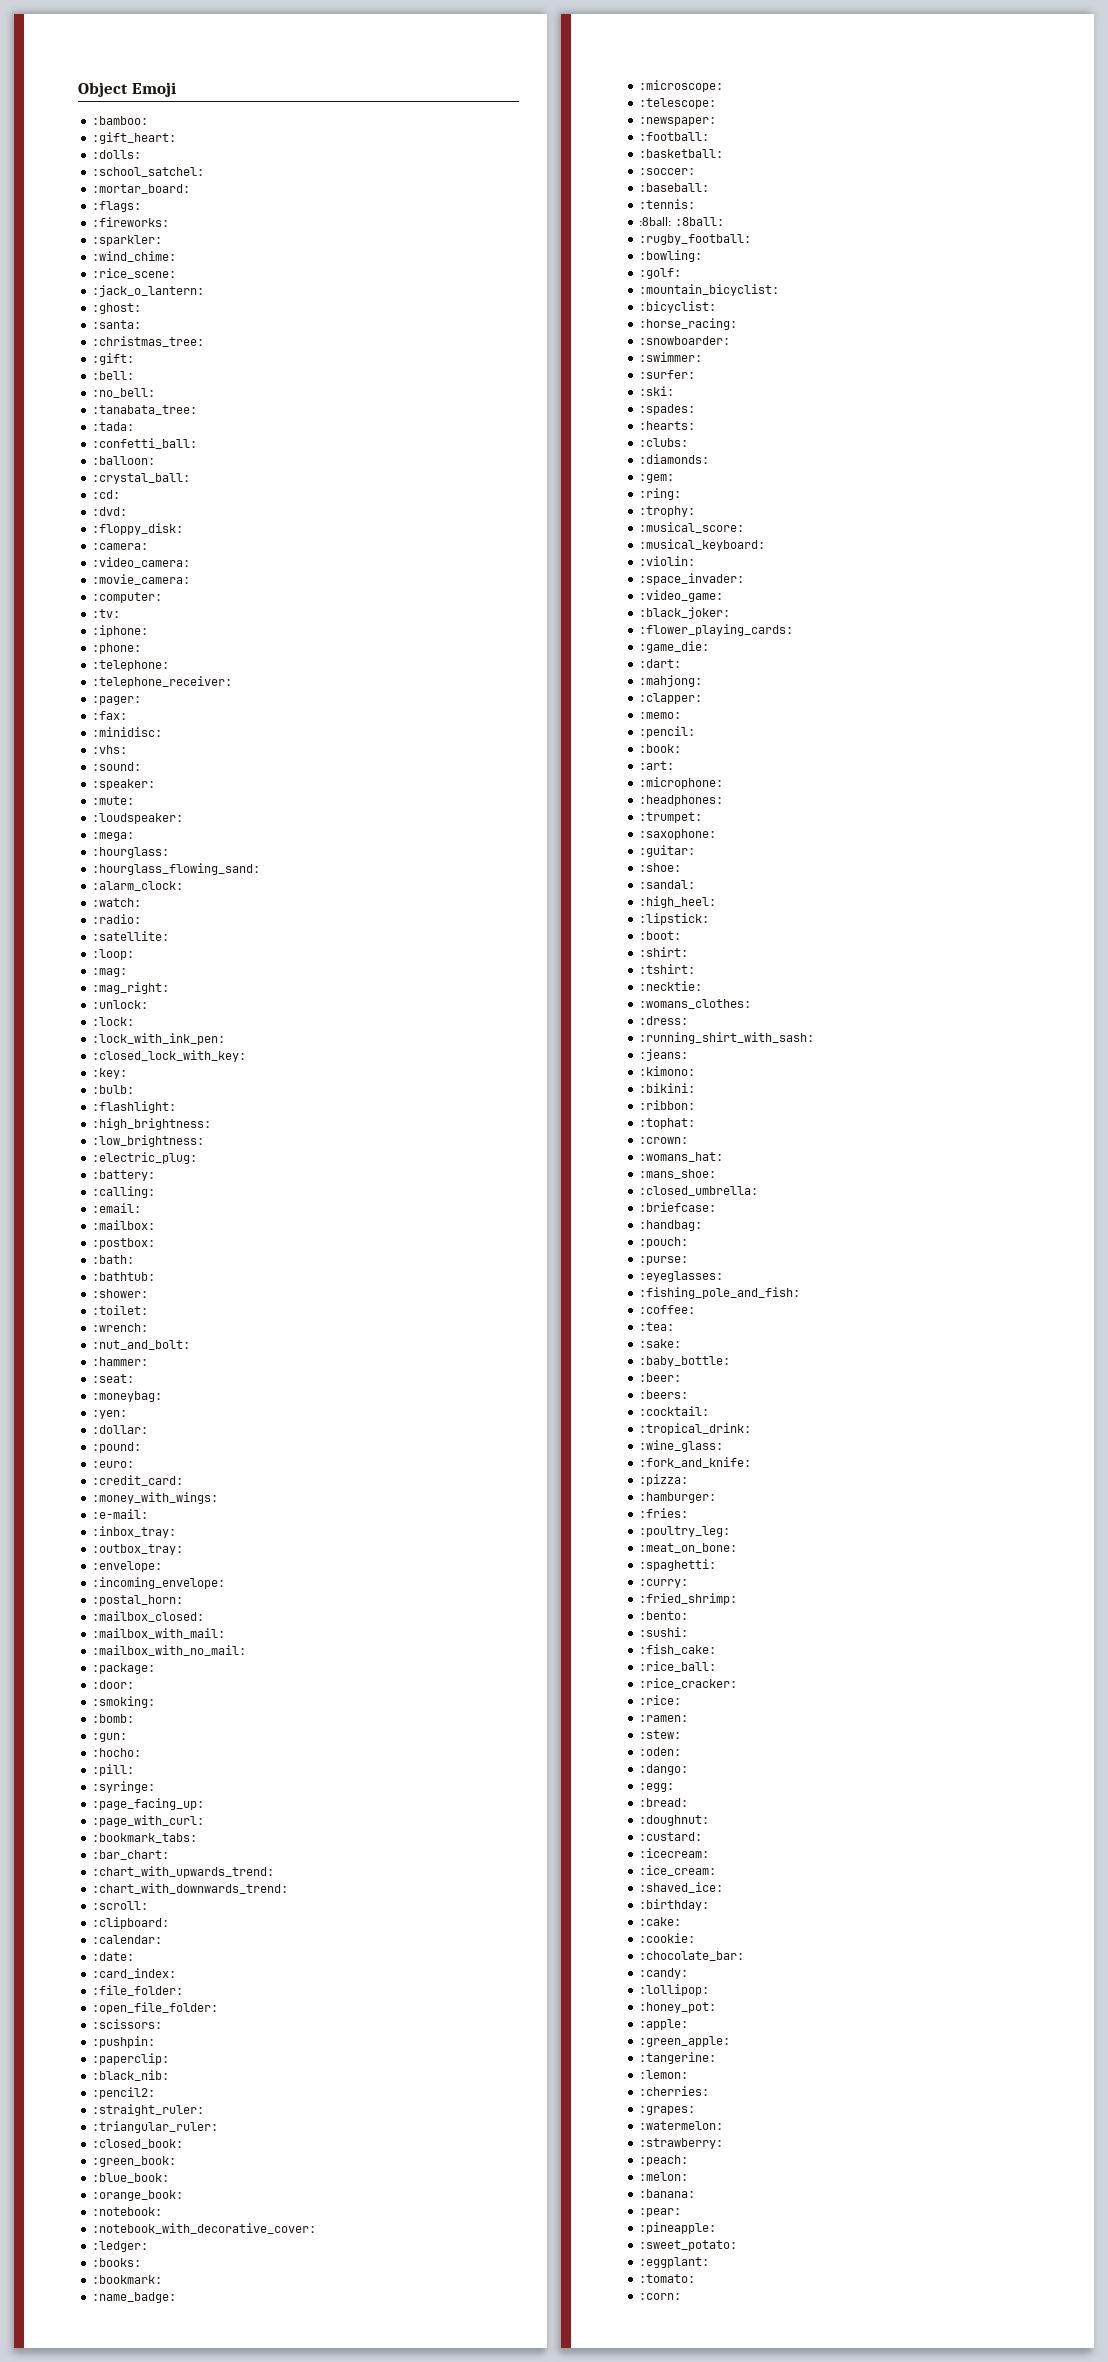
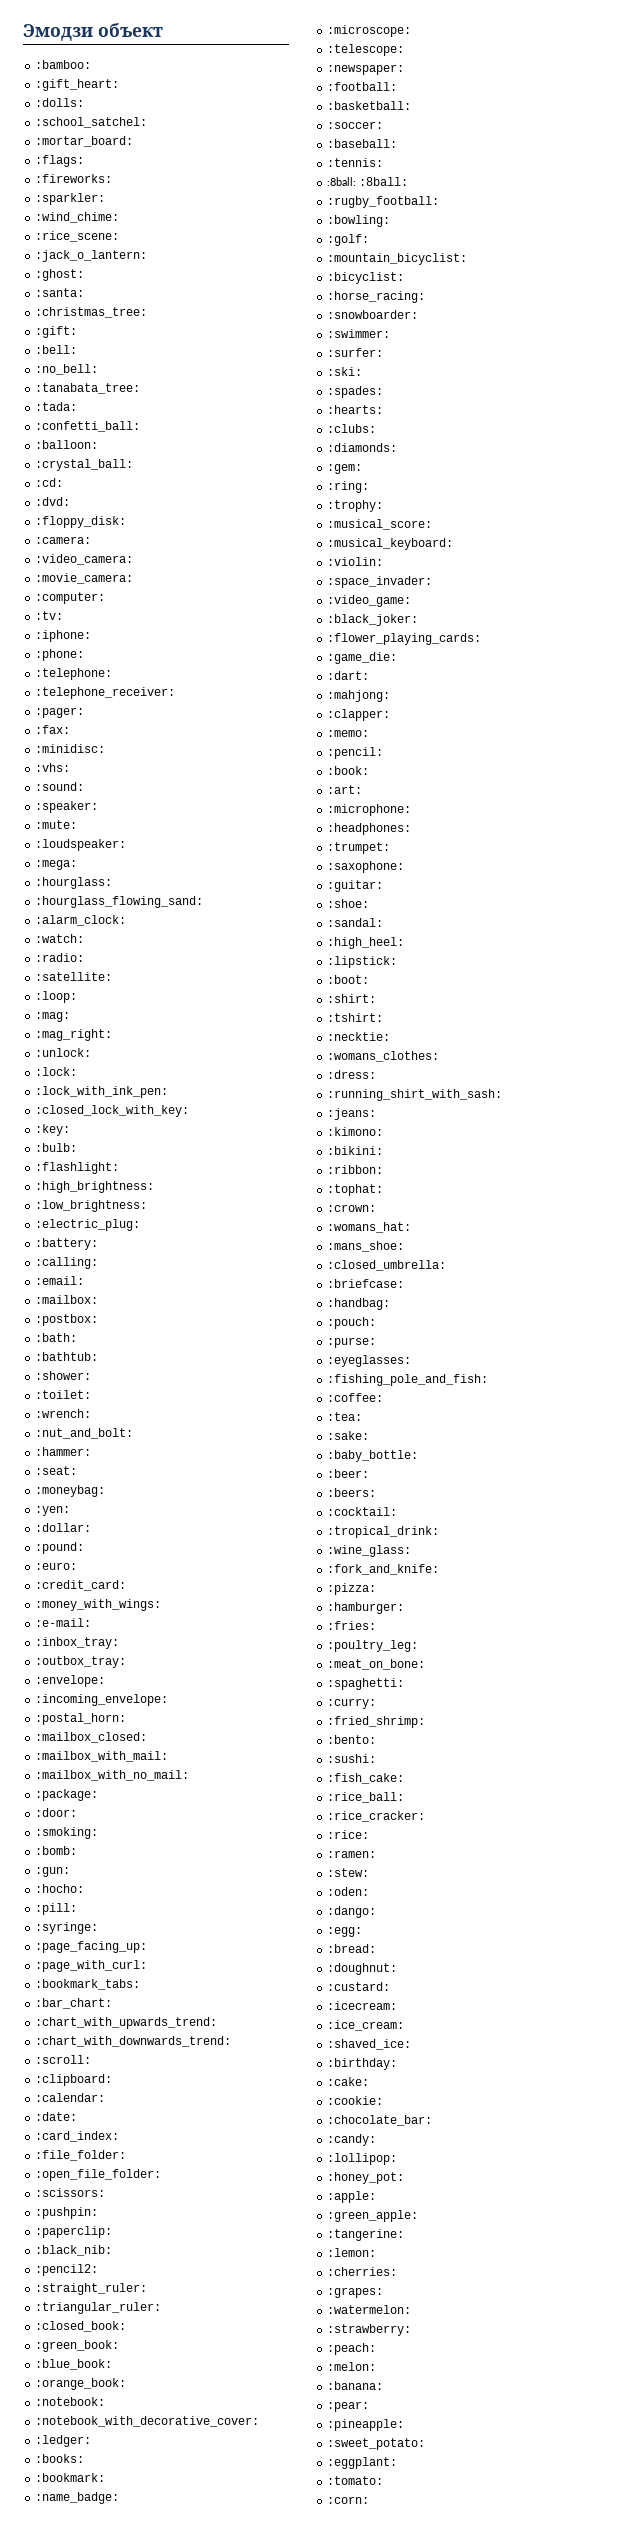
[78,82,176,97] Object Emoji -> [23,23,163,41] Эмодзи объект

